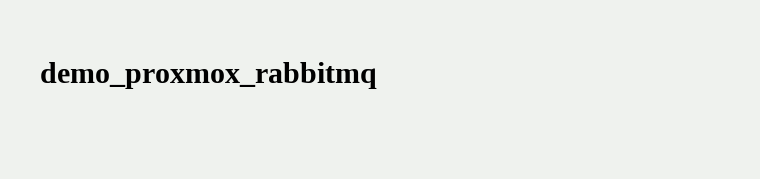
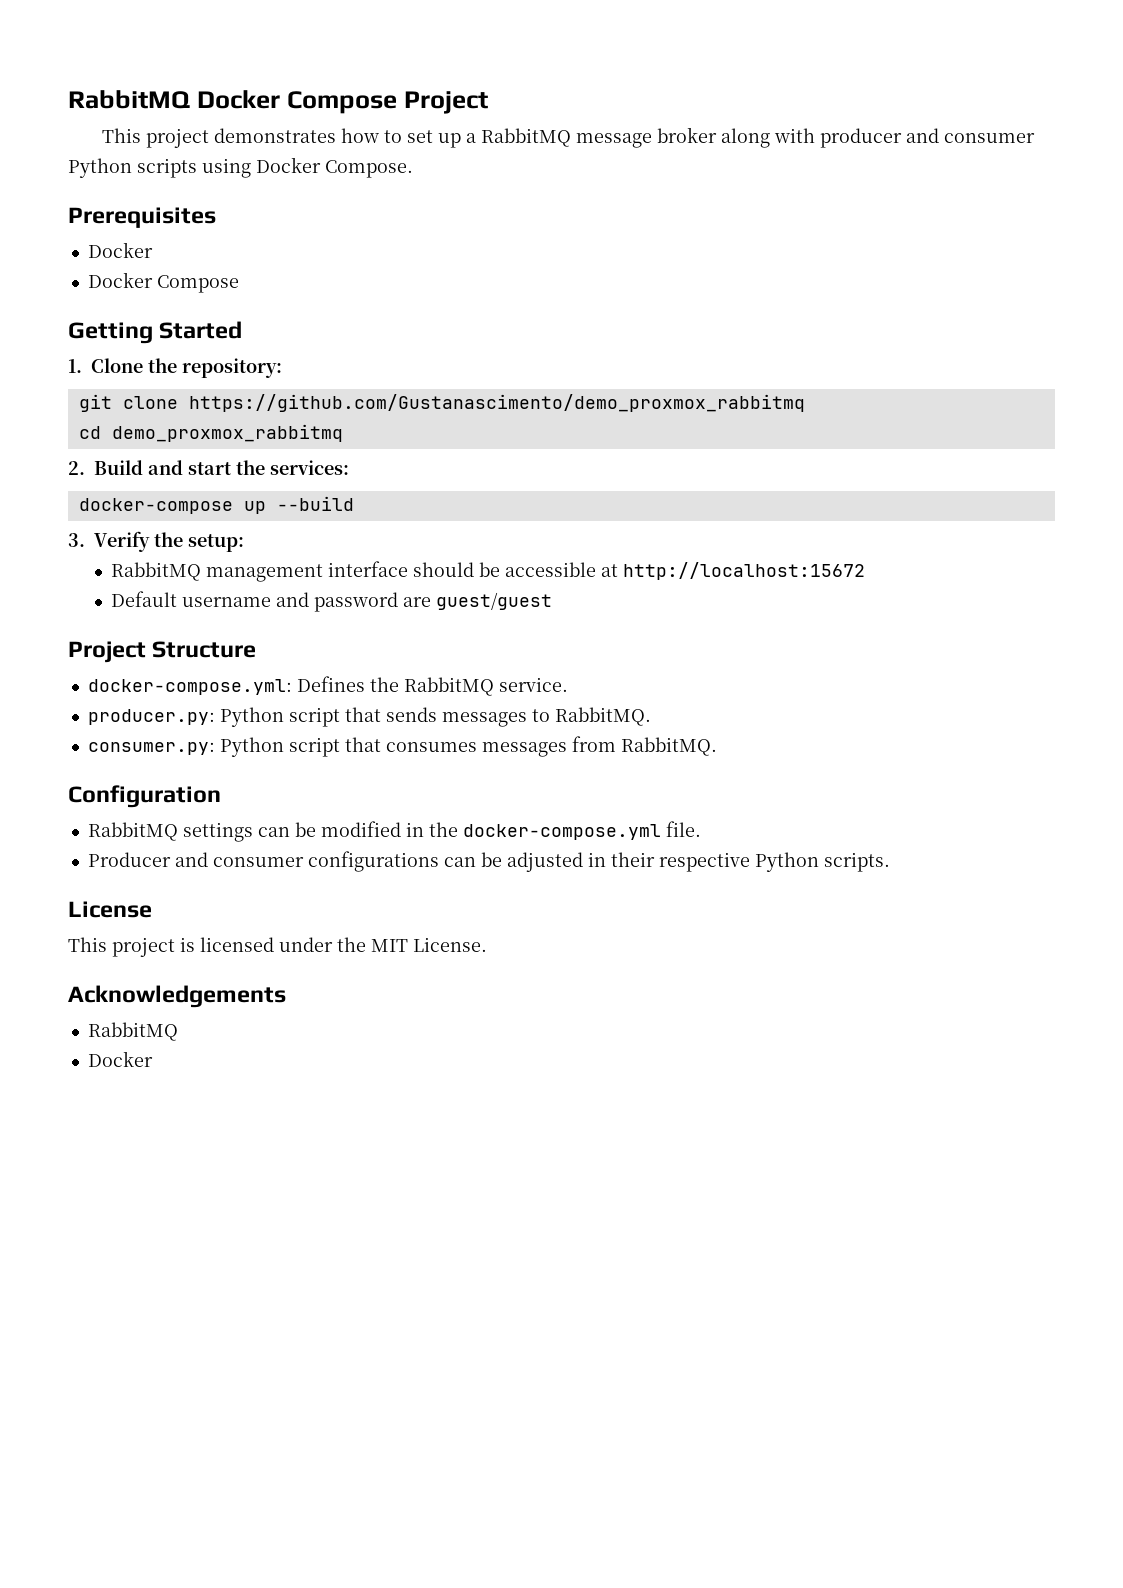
[40,62,377,89] demo_proxmox_rabbitmq -> [68,90,488,114] [102,127,1036,148] [68,157,413,178] [68,207,216,228] [87,242,153,258] [87,272,239,293] [68,321,243,344] [68,358,283,378] [78,394,805,412] [78,424,343,442] [68,460,349,475] [78,496,354,514] [68,531,244,552] [111,561,866,582] [111,591,553,612] [68,641,257,663] [87,676,568,696] [87,707,651,727] [87,736,717,757] [68,785,221,808] [87,821,701,842] [87,851,890,872] [68,901,152,918] [68,937,487,957] [68,985,286,1008] [87,1022,178,1041] [87,1051,153,1067] RabbitMQ Docker Compose Project // This project demonstrates how to set up a RabbitMQ message broker along with producer and consumer Python scripts using Docker Compose. // Prerequisites // Docker // Docker Compose // Getting Started // 1. Clone the repository: // git clone https://github.com/Gustanascimento/demo_proxmox_rabbitmq // cd demo_proxmox_rabbitmq // 2. Build and start the services: // docker-compose up --build // 3. Verify the setup: // RabbitMQ management interface should be accessible at http://localhost:15672 // Default username and password are guest/guest // Project Structure // docker-compose.yml: Defines the RabbitMQ service. // producer.py: Python script that sends messages to RabbitMQ. // consumer.py: Python script that consumes messages from RabbitMQ. // Configuration // RabbitMQ settings can be modified in the docker-compose.yml file. // Producer and consumer configurations can be adjusted in their respective Python scripts. // License // This project is licensed under the MIT License. // Acknowledgements // RabbitMQ // Docker

